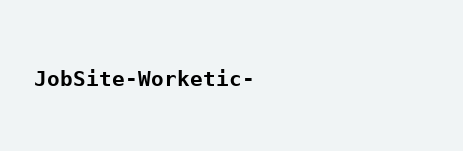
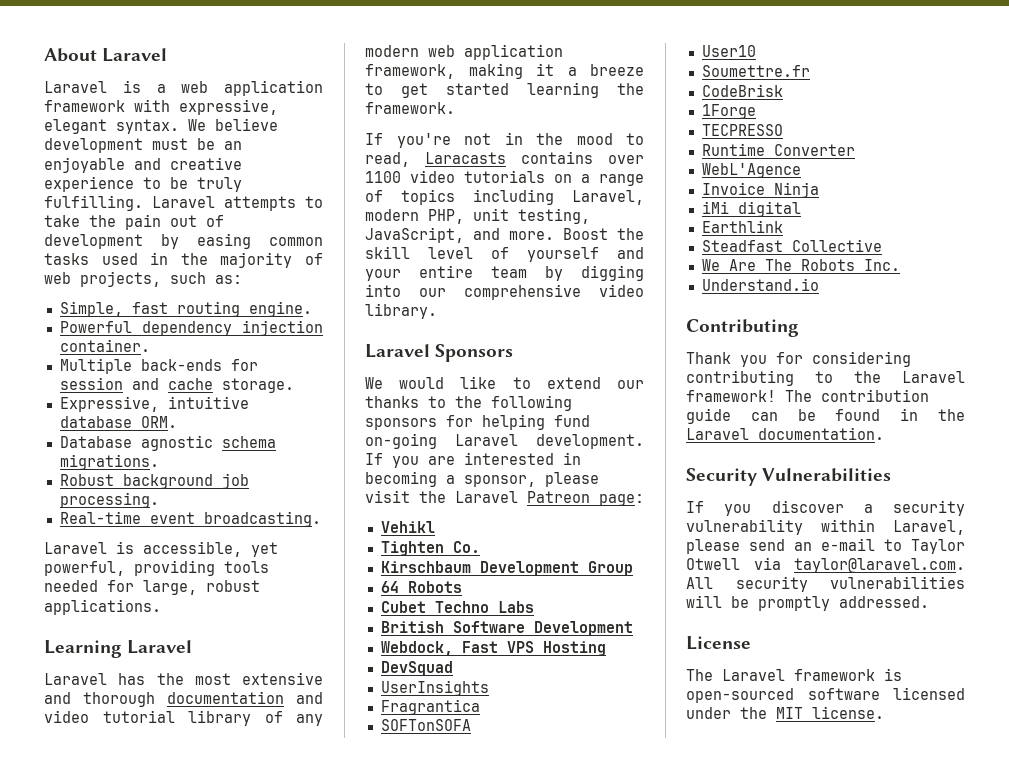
[34,69,255,86] JobSite-Worketic- -> [44,48,168,62] [44,80,323,96] [44,99,278,115] [44,118,278,134] [44,138,242,153] [44,157,242,173] [44,176,242,192] [44,195,323,211] [44,214,224,230] [44,233,323,249] [44,252,323,268] [44,271,242,287] [59,301,312,317] [59,320,323,336] [59,339,150,352] [59,358,258,374] [59,377,294,393] [59,396,249,412] [59,416,177,428] [59,435,276,451] [59,454,159,470] [59,473,249,489] [59,492,159,508] [59,511,321,527] [44,541,278,557] [44,560,269,576] [44,580,260,595] [44,599,161,615] [44,640,193,658] [44,672,323,685] [44,691,323,707] [44,710,323,726] [365,44,563,60] [365,63,644,79] [365,82,644,98] [365,102,455,114] [365,132,644,148] [365,151,644,167] [365,170,644,186] [365,189,644,205] [365,208,590,224] [365,227,644,243] [365,246,644,262] [365,265,644,281] [365,284,644,300] [365,303,437,319] [365,344,514,362] [365,376,644,389] [365,395,572,411] [365,414,590,430] [365,433,644,449] [365,452,581,468] [365,471,599,487] [365,490,644,506] [380,521,435,533] [380,541,480,556] [380,561,633,576] [380,581,462,593] [380,601,534,613] [380,621,633,636] [380,641,606,656] [380,661,453,676] [380,680,489,696] [380,699,480,715] [380,719,471,731] [701,45,756,57] [701,65,810,77] [701,84,783,97] [701,104,756,119] [701,124,783,136] [701,143,855,156] [701,163,801,178] [701,182,819,198] [701,201,801,217] [701,220,783,233] [701,239,882,252] [701,259,900,271] [701,278,819,291] [686,319,799,337] [686,351,911,367] [686,370,965,386] [686,389,929,402] [686,408,965,424] [686,427,884,440] [686,468,892,486] [686,500,965,516] [686,519,965,535] [686,538,965,554] [686,557,965,573] [686,576,965,592] [686,595,929,611] [686,636,751,650] [686,668,902,681] [686,687,965,703] [686,706,884,719] About Laravel // Laravel is a web application framework with expressive, elegant syntax. We believe development must be an enjoyable and creative experience to be truly fulfilling. Laravel attempts to take the pain out of development by easing common tasks used in the majority of web projects, such as: // Simple, fast routing engine. // Powerful dependency injection container. // Multiple back-ends for session and cache storage. // Expressive, intuitive database ORM. // Database agnostic schema migrations. // Robust background job processing. // Real-time event broadcasting. // Laravel is accessible, yet powerful, providing tools needed for large, robust applications. // Learning Laravel // Laravel has the most extensive and thorough documentation and video tutorial library of any modern web application framework, making it a breeze to get started learning the framework. // If you're not in the mood to read, Laracasts contains over 1100 video tutorials on a range of topics including Laravel, modern PHP, unit testing, JavaScript, and more. Boost the skill level of yourself and your entire team by digging into our comprehensive video library. // Laravel Sponsors // We would like to extend our thanks to the following sponsors for helping fund on-going Laravel development. If you are interested in becoming a sponsor, please visit the Laravel Patreon page: // Vehikl // Tighten Co. // Kirschbaum Development Group // 64 Robots // Cubet Techno Labs // British Software Development // Webdock, Fast VPS Hosting // DevSquad // UserInsights // Fragrantica // SOFTonSOFA // User10 // Soumettre.fr // CodeBrisk // 1Forge // TECPRESSO // Runtime Converter // WebL'Agence // Invoice Ninja // iMi digital // Earthlink // Steadfast Collective // We Are The Robots Inc. // Understand.io // Contributing // Thank you for considering contributing to the Laravel framework! The contribution guide can be found in the Laravel documentation. // Security Vulnerabilities // If you discover a security vulnerability within Laravel, please send an e-mail to Taylor Otwell via taylor@laravel.com. All security vulnerabilities will be promptly addressed. // License // The Laravel framework is open-sourced software licensed under the MIT license.

